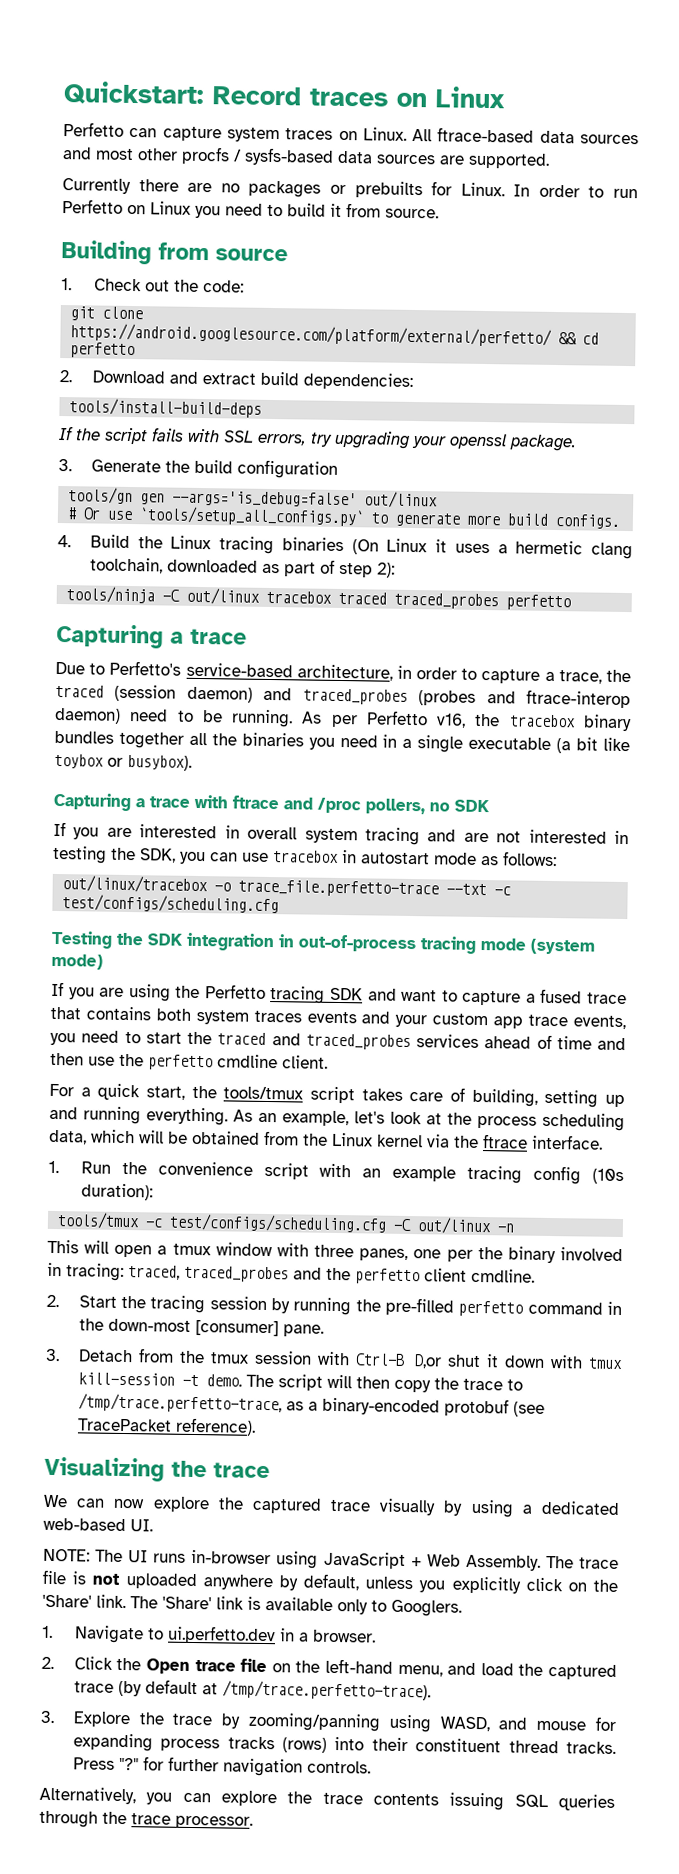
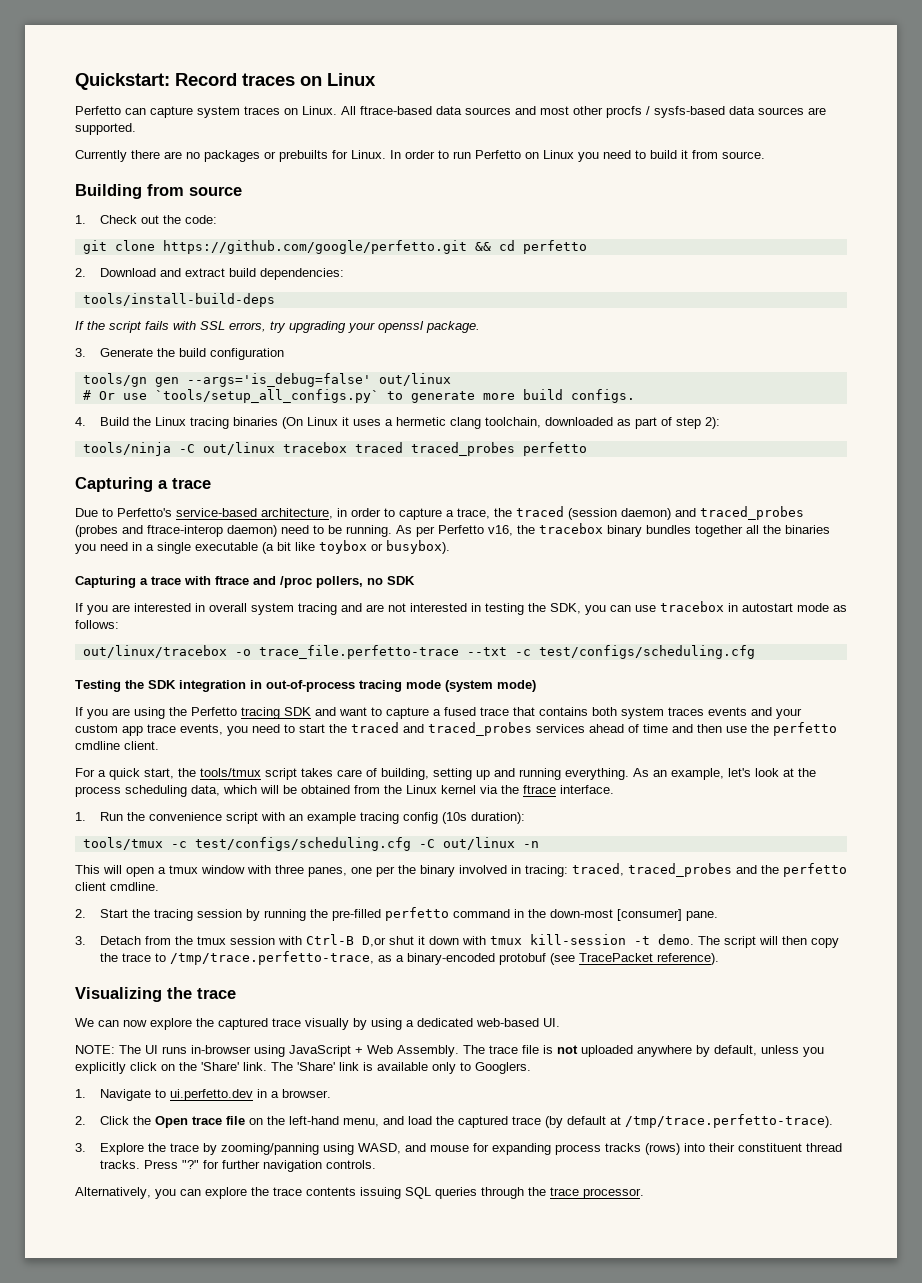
[70,323,553,347] https://android.googlesource.com/platform/external/perfetto/ -> [162,240,467,254] https://github.com/google/perfetto.git

